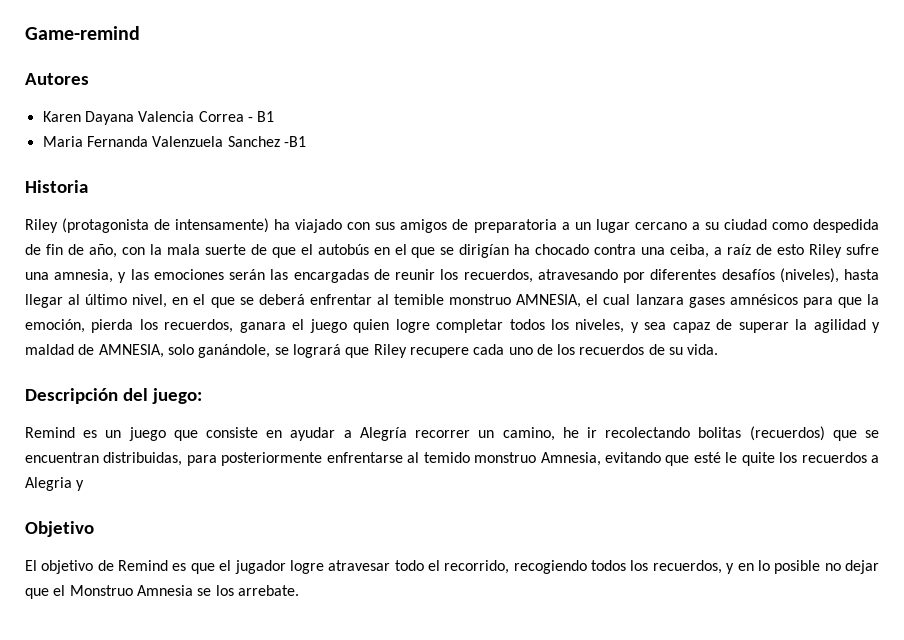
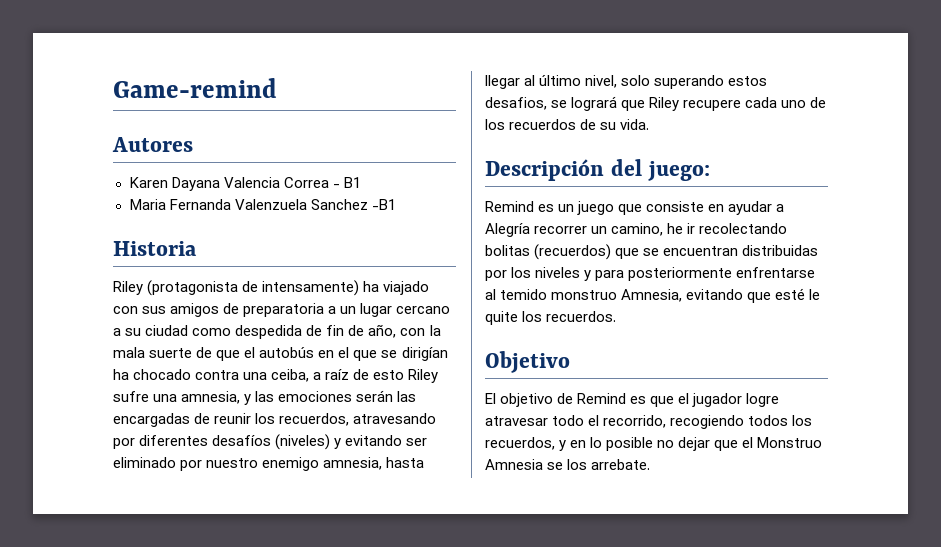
[779,268,839,283] (niveles), -> [275,434,428,450] [113,457,383,471] (niveles) y evitando ser eliminado por nuestro enemigo amnesia,
[172,294,879,308] [25,319,881,333] [25,344,271,358] en el que se deberá enfrentar al temible monstruo AMNESIA, el cual lanzara gases amnésicos para que la emoción, pierda los recuerdos, ganara el juego quien logre completar todos los niveles, y sea capaz de superar la agilidad y maldad de AMNESIA, solo ganándole, -> [621,75,768,89] [485,97,547,110] solo superando estos desafios,
[103,452,183,466] distribuidas, -> [742,245,819,256] [485,267,592,281] distribuidas por los niveles y
[801,452,879,463] [25,477,85,491] recuerdos a Alegria y -> [546,311,617,322] recuerdos.

